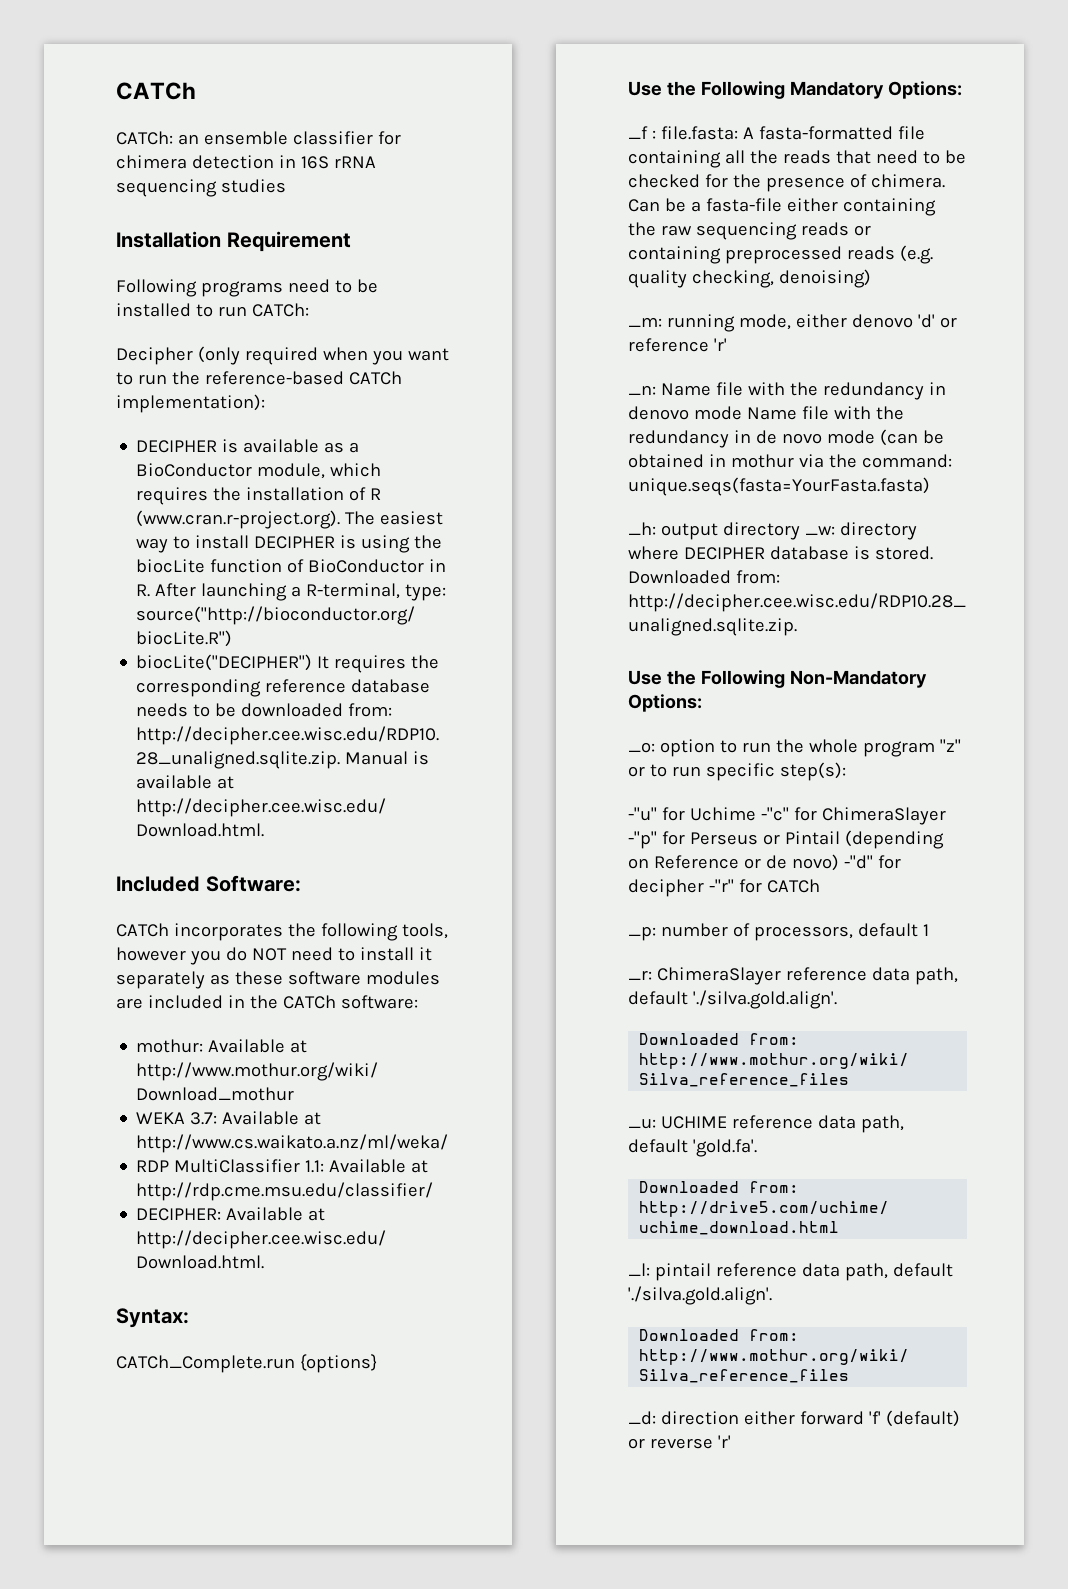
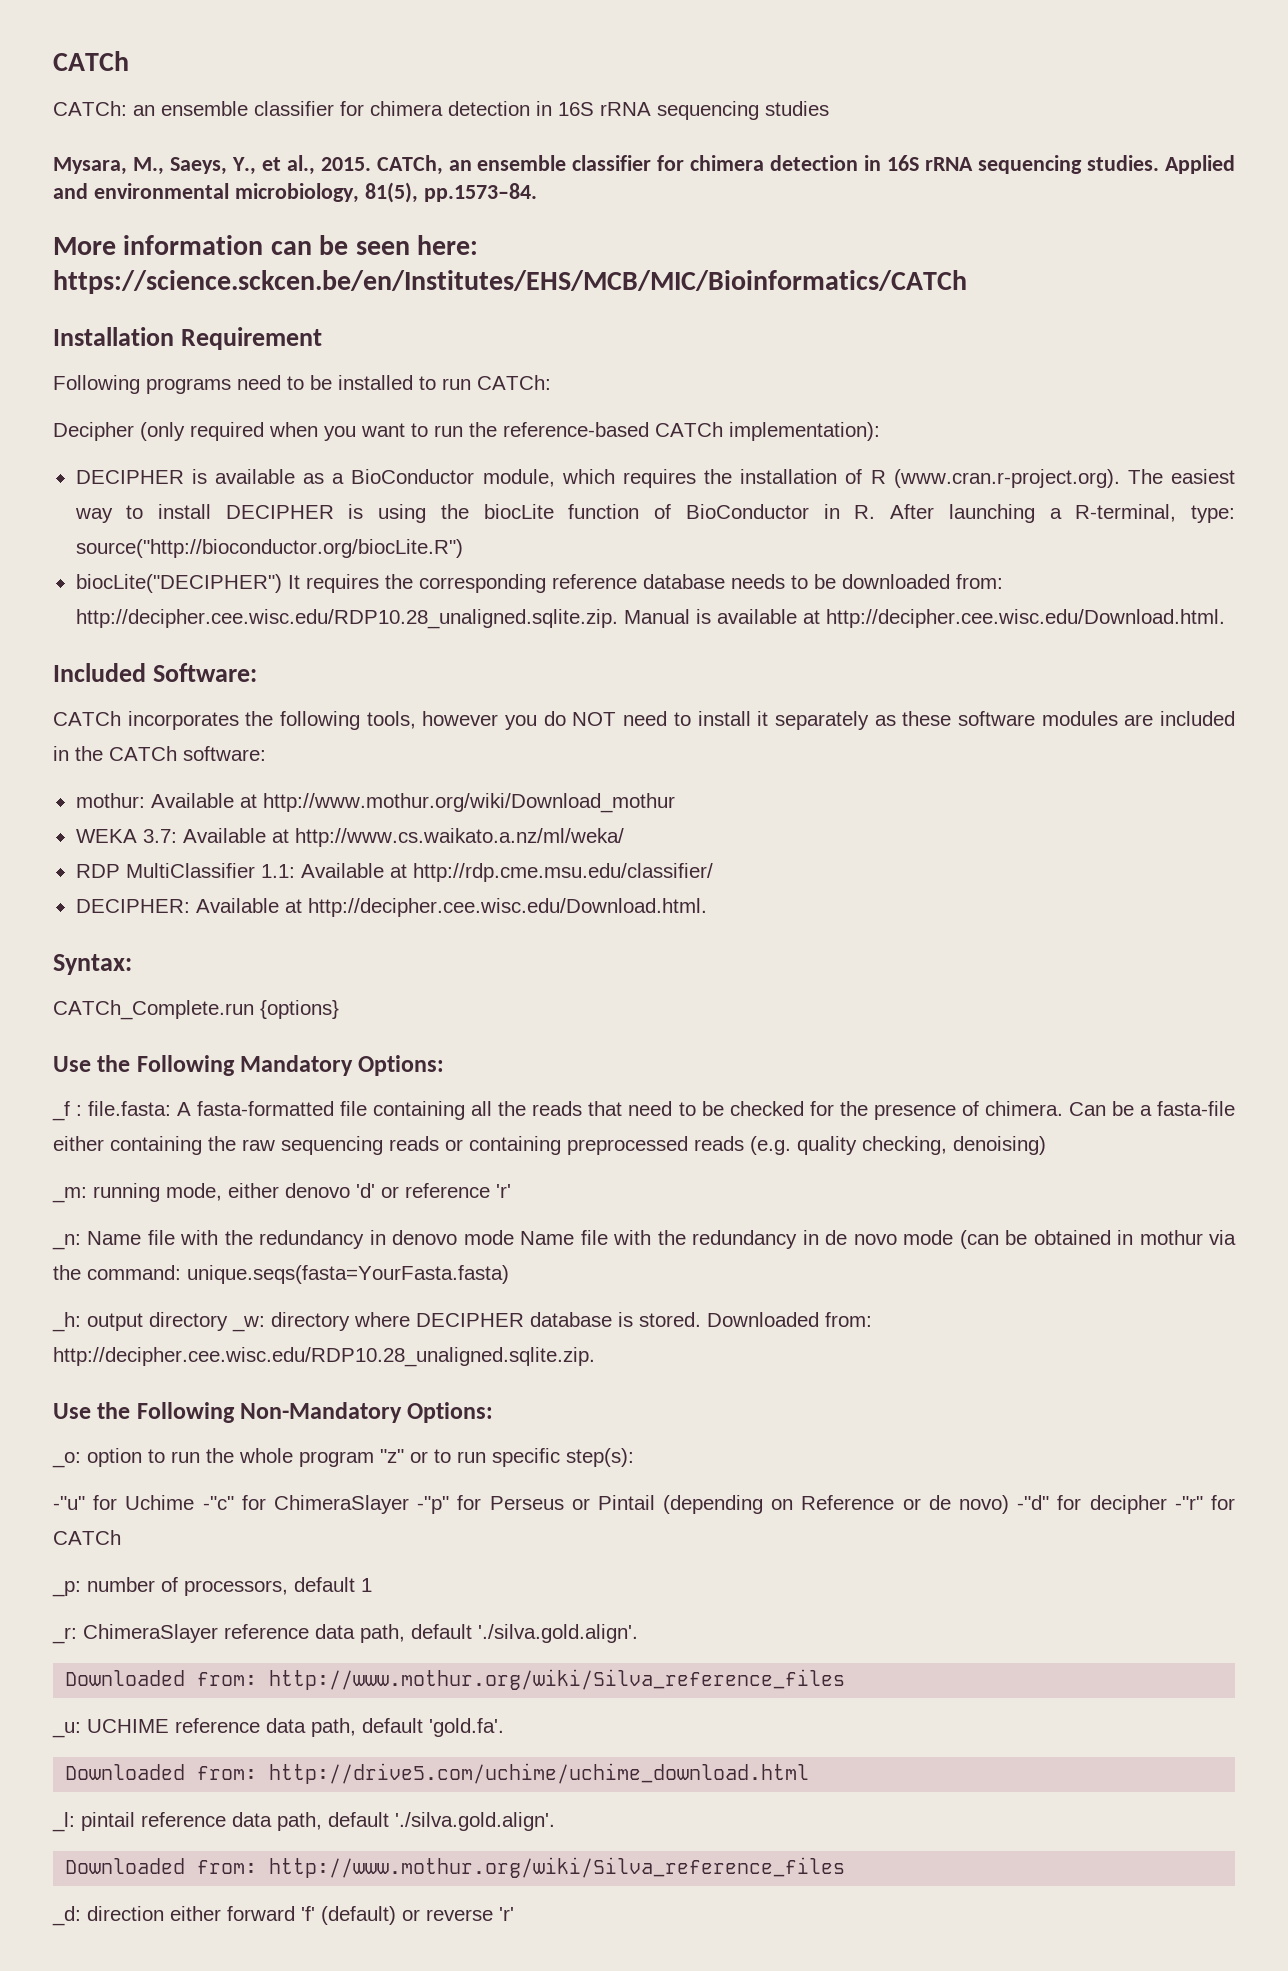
(286, 186) none -> [53,155,1235,175] [53,182,537,203] [53,235,479,255] [53,270,967,294] // Mysara, M., Saeys, Y., et al., 2015. CATCh, an ensemble classifier for chimera detection in 16S rRNA sequencing studies. Applied and environmental microbiology, 81(5), pp.1573–84. // More information can be seen here: https://science.sckcen.be/en/Institutes/EHS/MCB/MIC/Bioinformatics/CATCh

